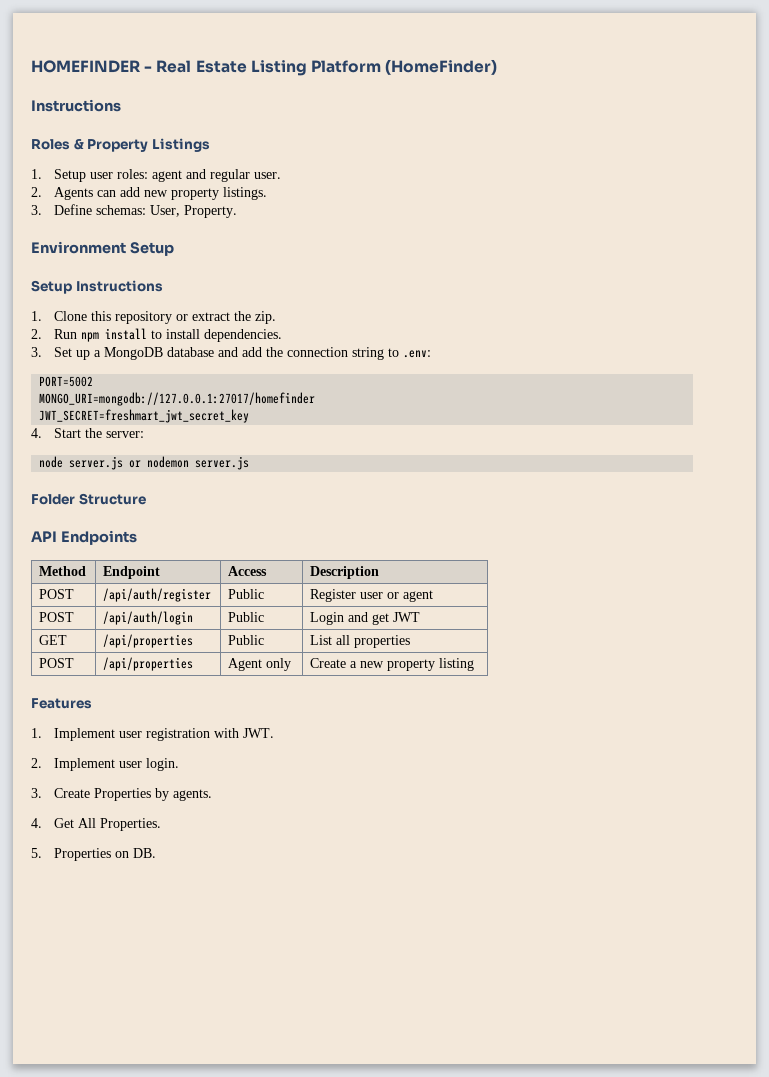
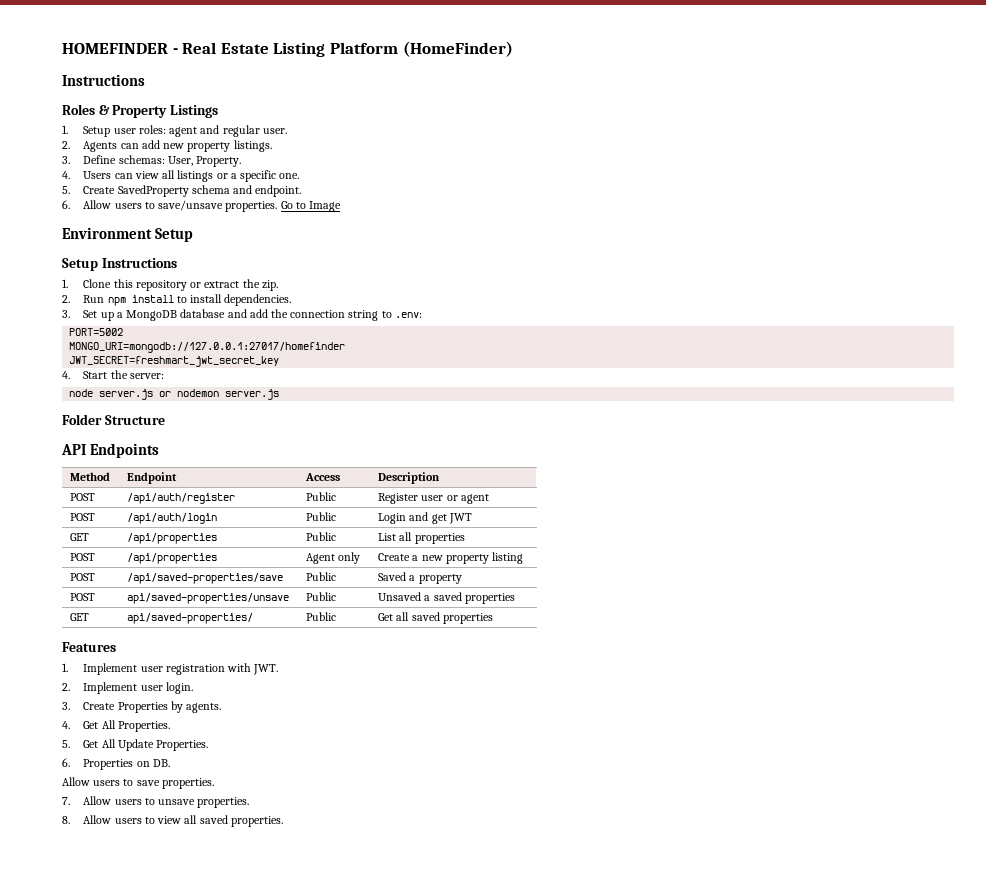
(237, 211) none -> [62,170,300,182] [62,185,302,197] [62,200,342,212] // 4. Users can view all listings or a specific one. // 5. Create SavedProperty schema and endpoint. // 6. Allow users to save/unsave properties. Go to Image
(475, 664) none -> [70,573,96,581] [127,573,284,584] [306,572,337,581] [378,572,462,584] [70,593,96,601] [127,593,290,604] [306,592,337,601] [378,592,515,604] [70,613,90,621] [127,613,254,624] [306,612,337,621] [378,612,493,624] // POST | /api/saved-properties/save | Public | Saved a property // POST | api/saved-properties/unsave | Public | Unsaved a saved properties // GET | api/saved-properties/ | Public | Get all saved properties
[53,848,156,861] Properties on DB. -> [83,739,209,751] [62,758,170,770] [62,777,214,789] [62,796,250,808] [62,815,283,827] Get All Update Properties. // 6. Properties on DB. // Allow users to save properties. // 7. Allow users to unsave properties. // 8. Allow users to view all saved properties.

